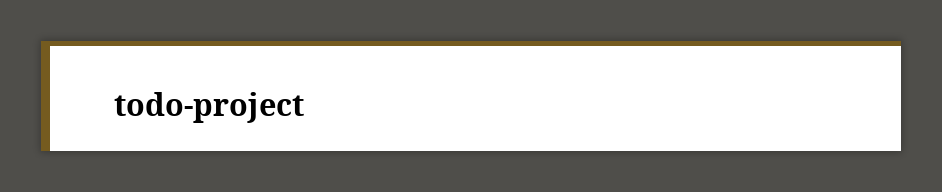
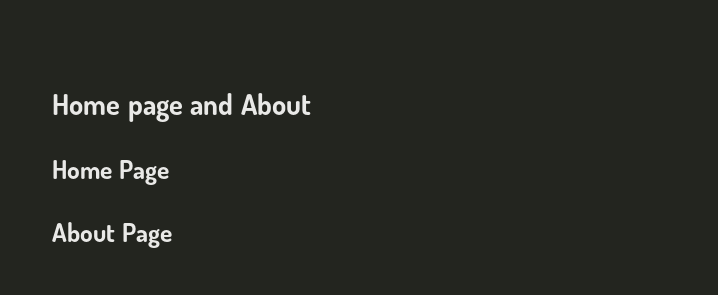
[114,92,304,123] todo-project -> [52,93,312,122] [52,160,169,185] [52,222,172,248] Home page and About // Home Page // About Page

